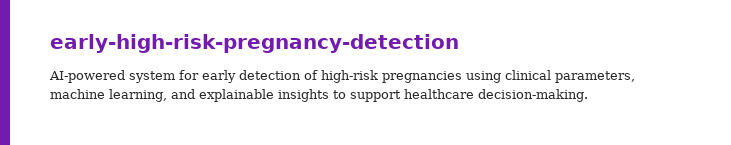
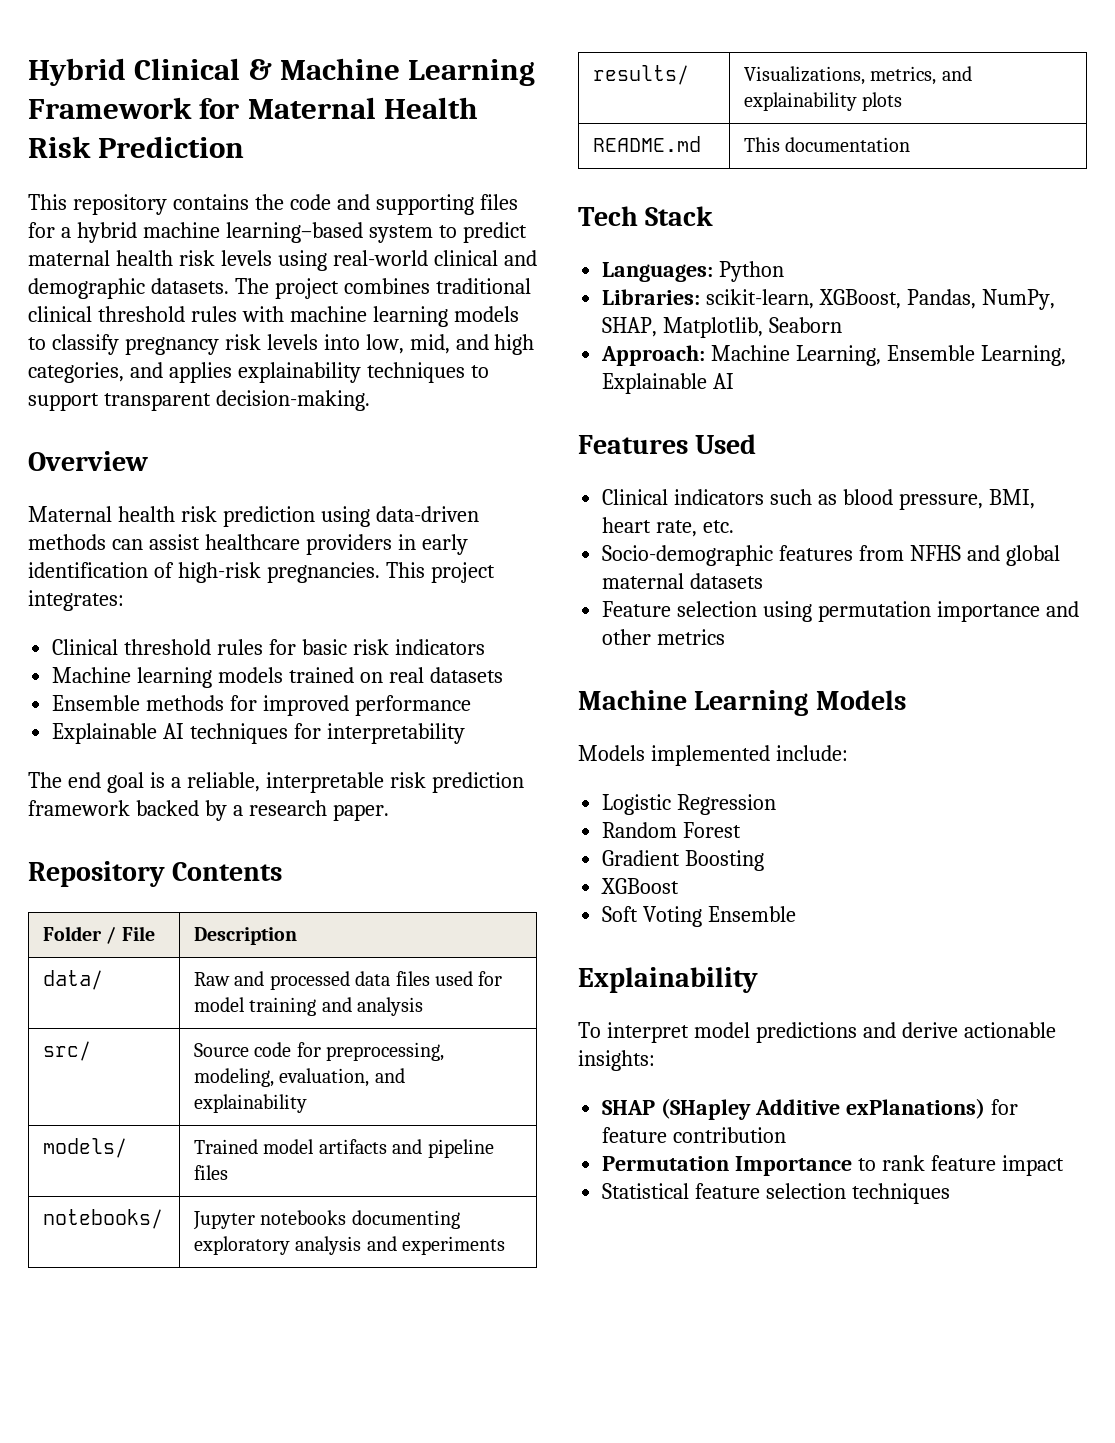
[50,34,459,53] [49,70,635,83] [50,89,588,102] early-high-risk-pregnancy-detection // AI-powered system for early detection of high-risk pregnancies using clinical parameters, machine learning, and explainable insights to support healthcare decision-making. -> [28,58,536,86] [28,97,479,119] [28,136,245,158] [28,194,518,215] [28,222,527,243] [28,250,537,271] [28,278,531,299] [28,306,519,327] [28,334,535,355] [28,362,489,383] [28,390,370,411] [28,451,148,471] [28,506,479,527] [28,534,468,555] [28,562,495,583] [28,590,124,611] [52,639,485,655] [52,667,503,688] [52,695,471,716] [52,723,465,744] [28,772,524,793] [28,800,389,821] [28,861,283,887] [43,926,155,944] [194,927,298,945] [43,970,104,990] [194,971,503,990] [194,997,424,1016] [43,1041,92,1061] [194,1042,445,1061] [194,1068,405,1087] [194,1094,308,1113] [43,1138,128,1158] [194,1139,494,1158] [194,1165,229,1180] [43,1209,164,1229] [193,1210,460,1230] [194,1236,506,1255] [593,65,690,85] [744,66,972,85] [744,92,903,111] [593,136,702,152] [744,137,911,152] [578,206,714,226] [602,261,785,282] [602,289,1055,310] [602,317,843,338] [601,345,1066,366] [602,373,735,394] [578,434,757,454] [602,489,1035,510] [602,517,735,537] [602,545,1060,566] [602,573,764,589] [602,601,1079,622] [602,629,726,645] [578,690,906,716] [578,745,848,766] [602,794,777,815] [602,822,742,838] [602,850,765,871] [601,878,680,894] [602,906,797,927] [578,967,758,993] [578,1022,1056,1043] [578,1050,655,1071] [602,1098,1018,1120] [602,1127,787,1143] [602,1155,1064,1176] [602,1183,951,1204] Hybrid Clinical & Machine Learning Framework for Maternal Health Risk Prediction // This repository contains the code and supporting files for a hybrid machine learning–based system to predict maternal health risk levels using real-world clinical and demographic datasets. The project combines traditional clinical threshold rules with machine learning models to classify pregnancy risk levels into low, mid, and high categories, and applies explainability techniques to support transparent decision-making. // Overview // Maternal health risk prediction using data-driven methods can assist healthcare providers in early identification of high-risk pregnancies. This project integrates: // Clinical threshold rules for basic risk indicators // Machine learning models trained on real datasets // Ensemble methods for improved performance // Explainable AI techniques for interpretability // The end goal is a reliable, interpretable risk prediction framework backed by a research paper. // Repository Contents // Folder / File | Description // data/ | Raw and processed data files used for model training and analysis // src/ | Source code for preprocessing, modeling, evaluation, and explainability // models/ | Trained model artifacts and pipeline files // notebooks/ | Jupyter notebooks documenting exploratory analysis and experiments // results/ | Visualizations, metrics, and explainability plots // README.md | This documentation // Tech Stack // Languages: Python // Libraries: scikit-learn, XGBoost, Pandas, NumPy, SHAP, Matplotlib, Seaborn // Approach: Machine Learning, Ensemble Learning, Explainable AI // Features Used // Clinical indicators such as blood pressure, BMI, heart rate, etc. // Socio-demographic features from NFHS and global maternal datasets // Feature selection using permutation importance and other metrics // Machine Learning Models // Models implemented include: // Logistic Regression // Random Forest // Gradient Boosting // XGBoost // Soft Voting Ensemble // Explainability // To interpret model predictions and derive actionable insights: // SHAP (SHapley Additive exPlanations) for feature contribution // Permutation Importance to rank feature impact // Statistical feature selection techniques

